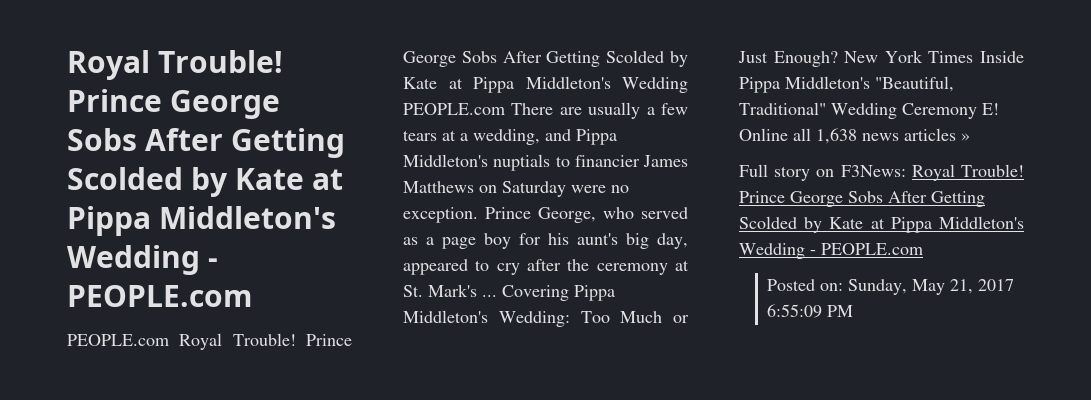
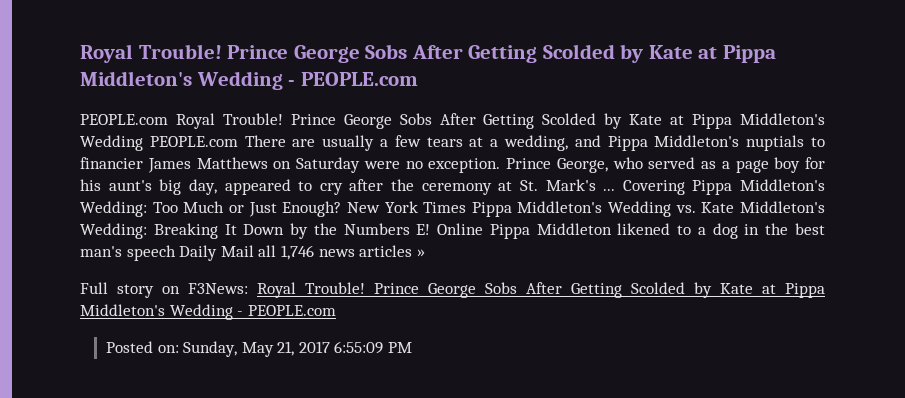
[980,51,1024,63] [739,76,954,93] [739,102,999,119] [739,128,857,144] Inside Pippa Middleton's "Beautiful, Traditional" Wedding Ceremony E! Online all 1,638 -> [471,201,825,217] [80,223,825,239] [80,245,314,261] Pippa Middleton's Wedding vs. Kate Middleton's Wedding: Breaking It Down by the Numbers E! Online Pippa Middleton likened to a dog in the best man's speech Daily Mail all 1,746

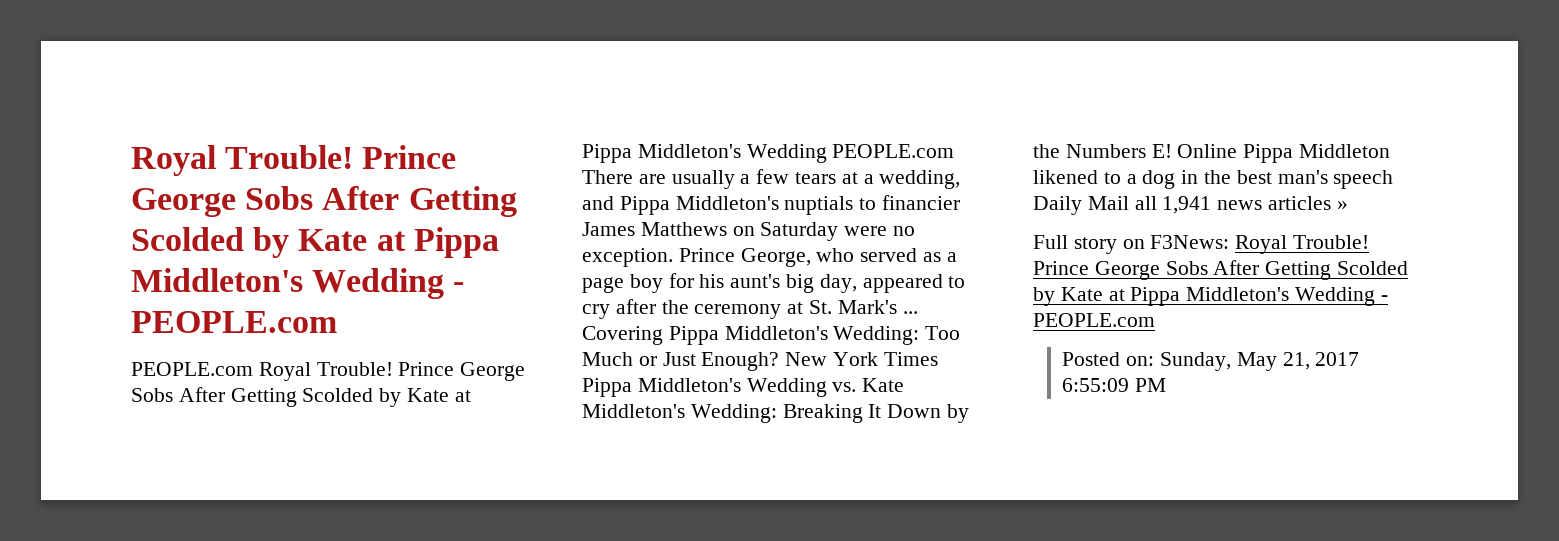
[280,245,314,260] 1,746 -> [1162,196,1212,214] 1,941

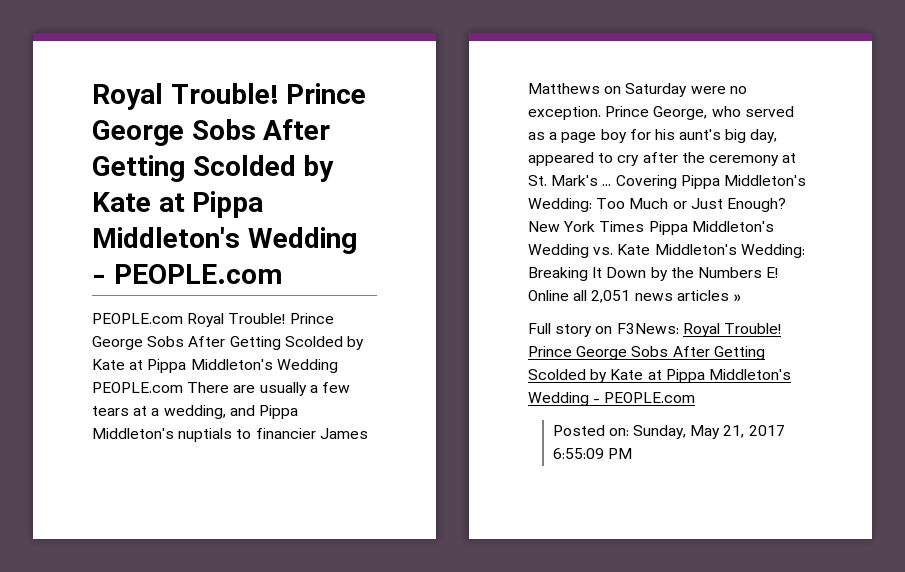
[1243,144,1391,163] [1033,170,1394,189] [1033,196,1212,215] Pippa Middleton likened to a dog in the best man's speech Daily Mail all 1,941 -> [573,290,631,303] all 2,051

